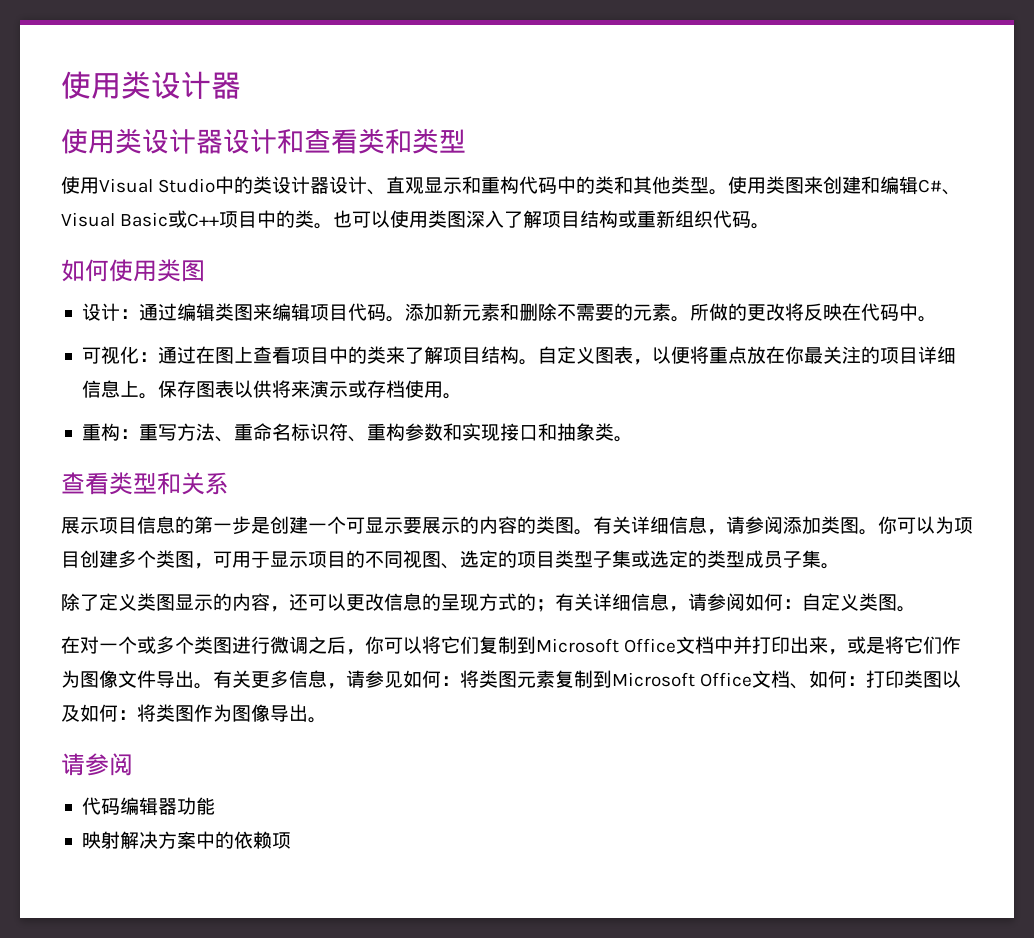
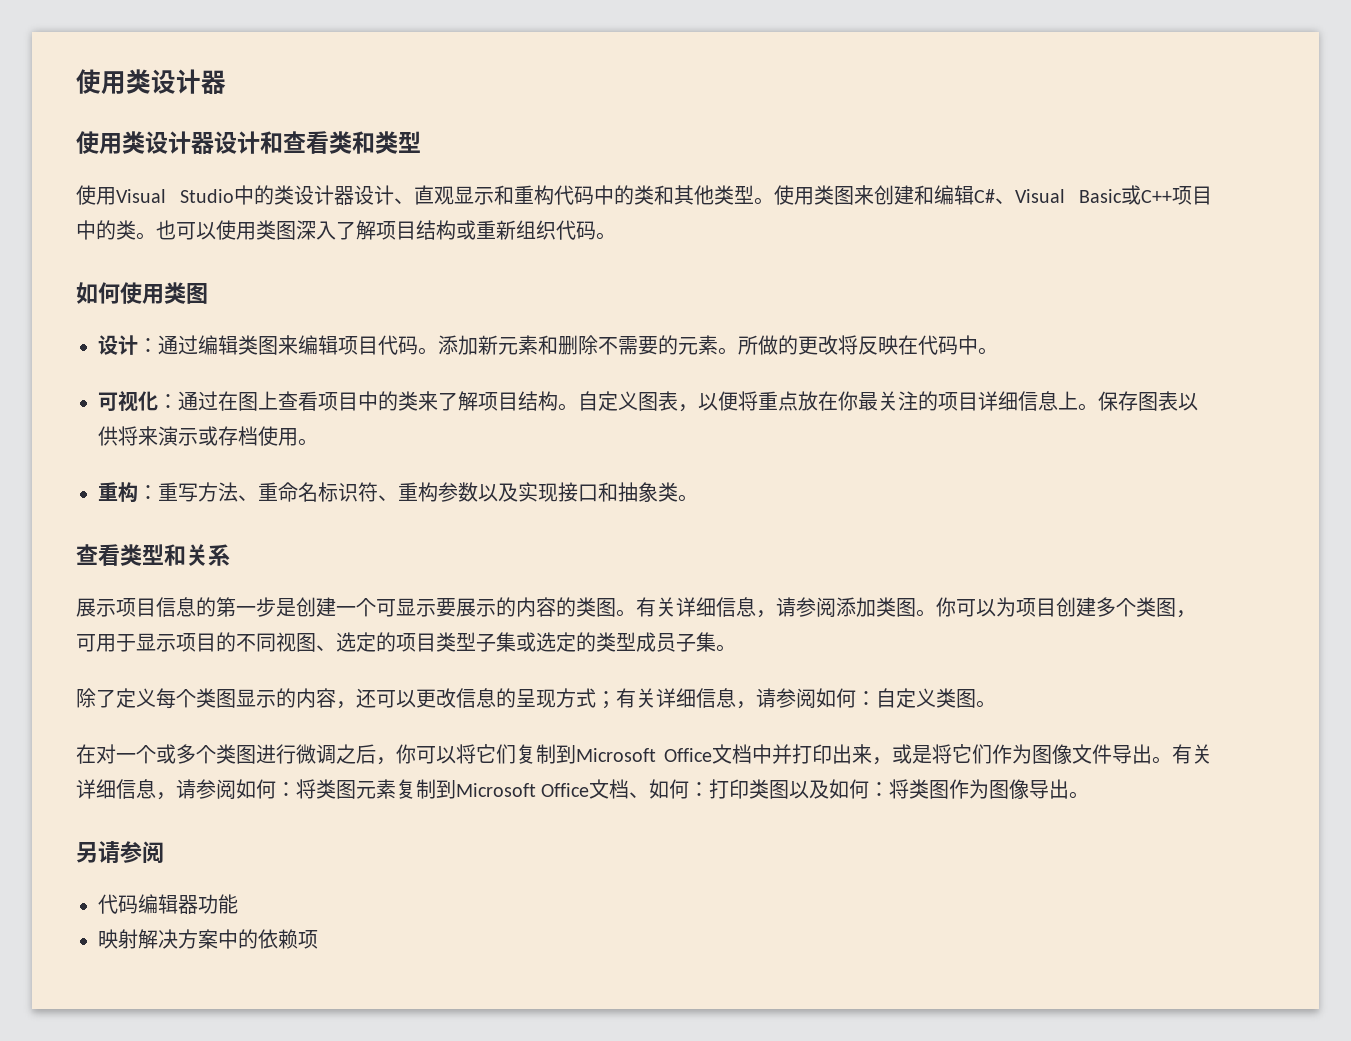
[442,423,462,441] 和 -> [478,483,518,502] 以及
(137, 602) none -> [156,688,196,709] 每个
[517,593,536,611] 的 -> (596, 698) none
[251,670,403,689] 更多信息，请参见 -> [76,779,236,800] 详细信息，请参阅
(327, 720) none -> [76,842,98,863] 另

